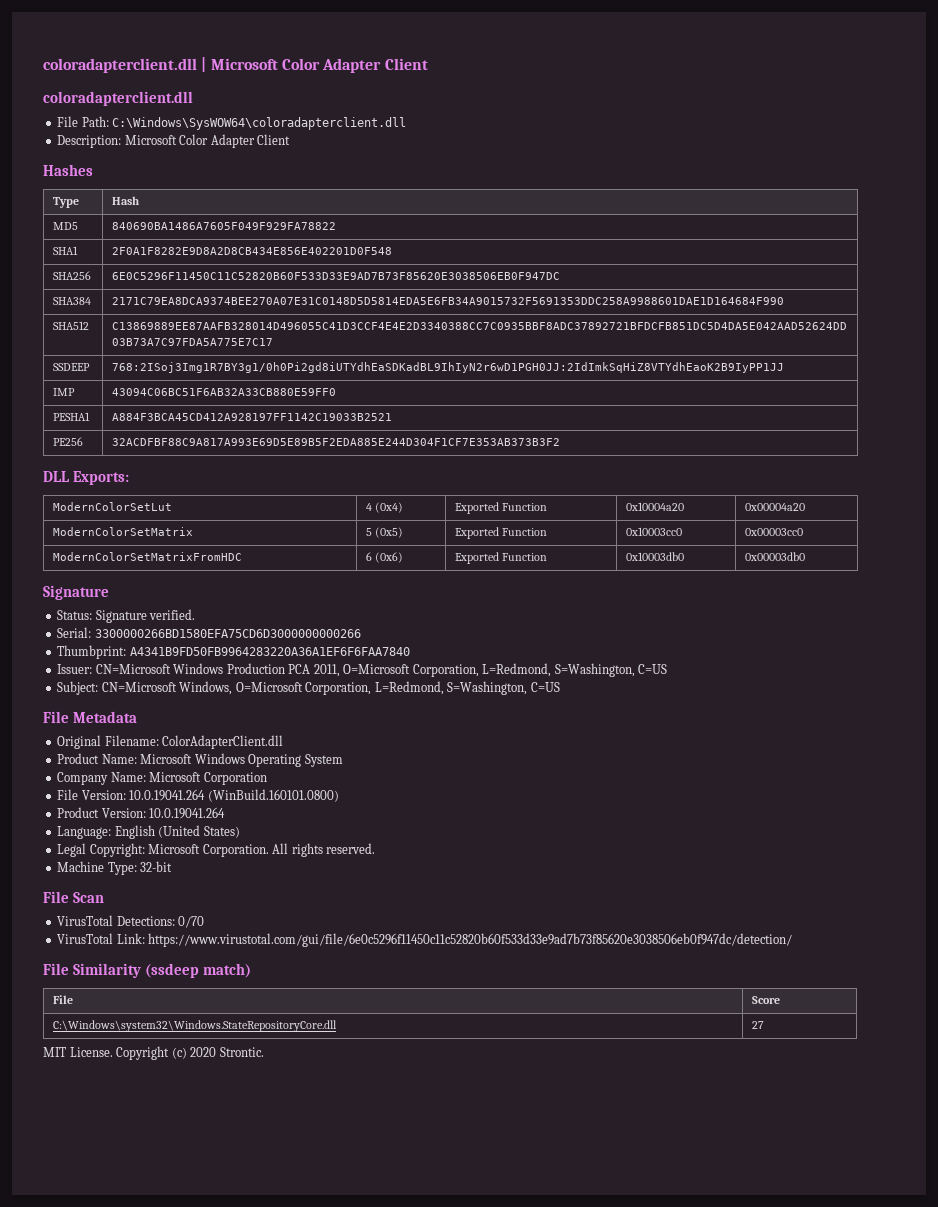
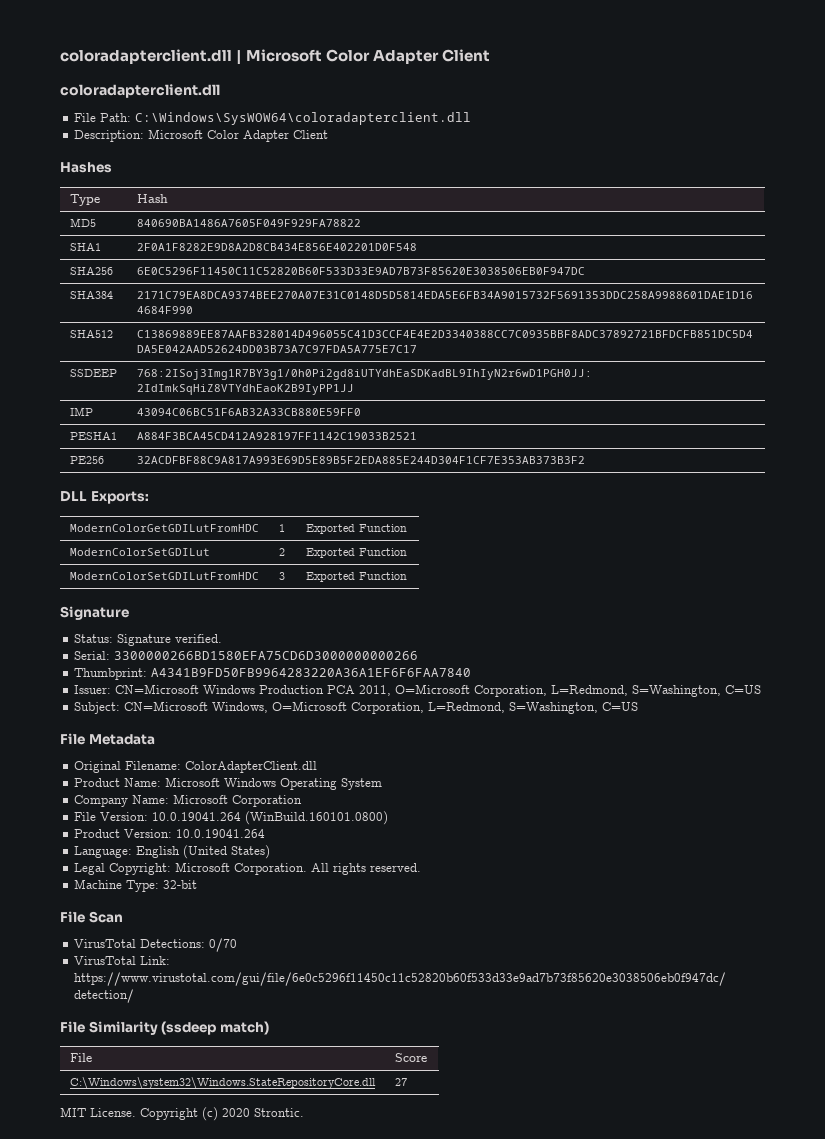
[53,502,173,511] [366,502,404,513] [455,502,548,514] [626,502,685,511] [745,503,806,511] [53,527,194,536] [366,527,404,538] [455,527,548,539] [626,527,683,536] [745,528,804,536] [53,552,243,561] [366,552,404,563] [455,552,548,564] [626,552,685,561] [745,552,806,561] ModernColorSetLut | 4 (0x4) | Exported Function | 0x10004a20 | 0x00004a20 // ModernColorSetMatrix | 5 (0x5) | Exported Function | 0x10003cc0 | 0x00003cc0 // ModernColorSetMatrixFromHDC | 6 (0x6) | Exported Function | 0x10003db0 | 0x00003db0 -> [69,524,259,532] [278,524,285,532] [305,524,407,534] [69,548,210,556] [278,548,285,556] [305,548,407,558] [69,572,259,580] [278,572,285,580] [305,572,407,582] ModernColorGetGDILutFromHDC | 1 | Exported Function // ModernColorSetGDILut | 2 | Exported Function // ModernColorSetGDILutFromHDC | 3 | Exported Function

